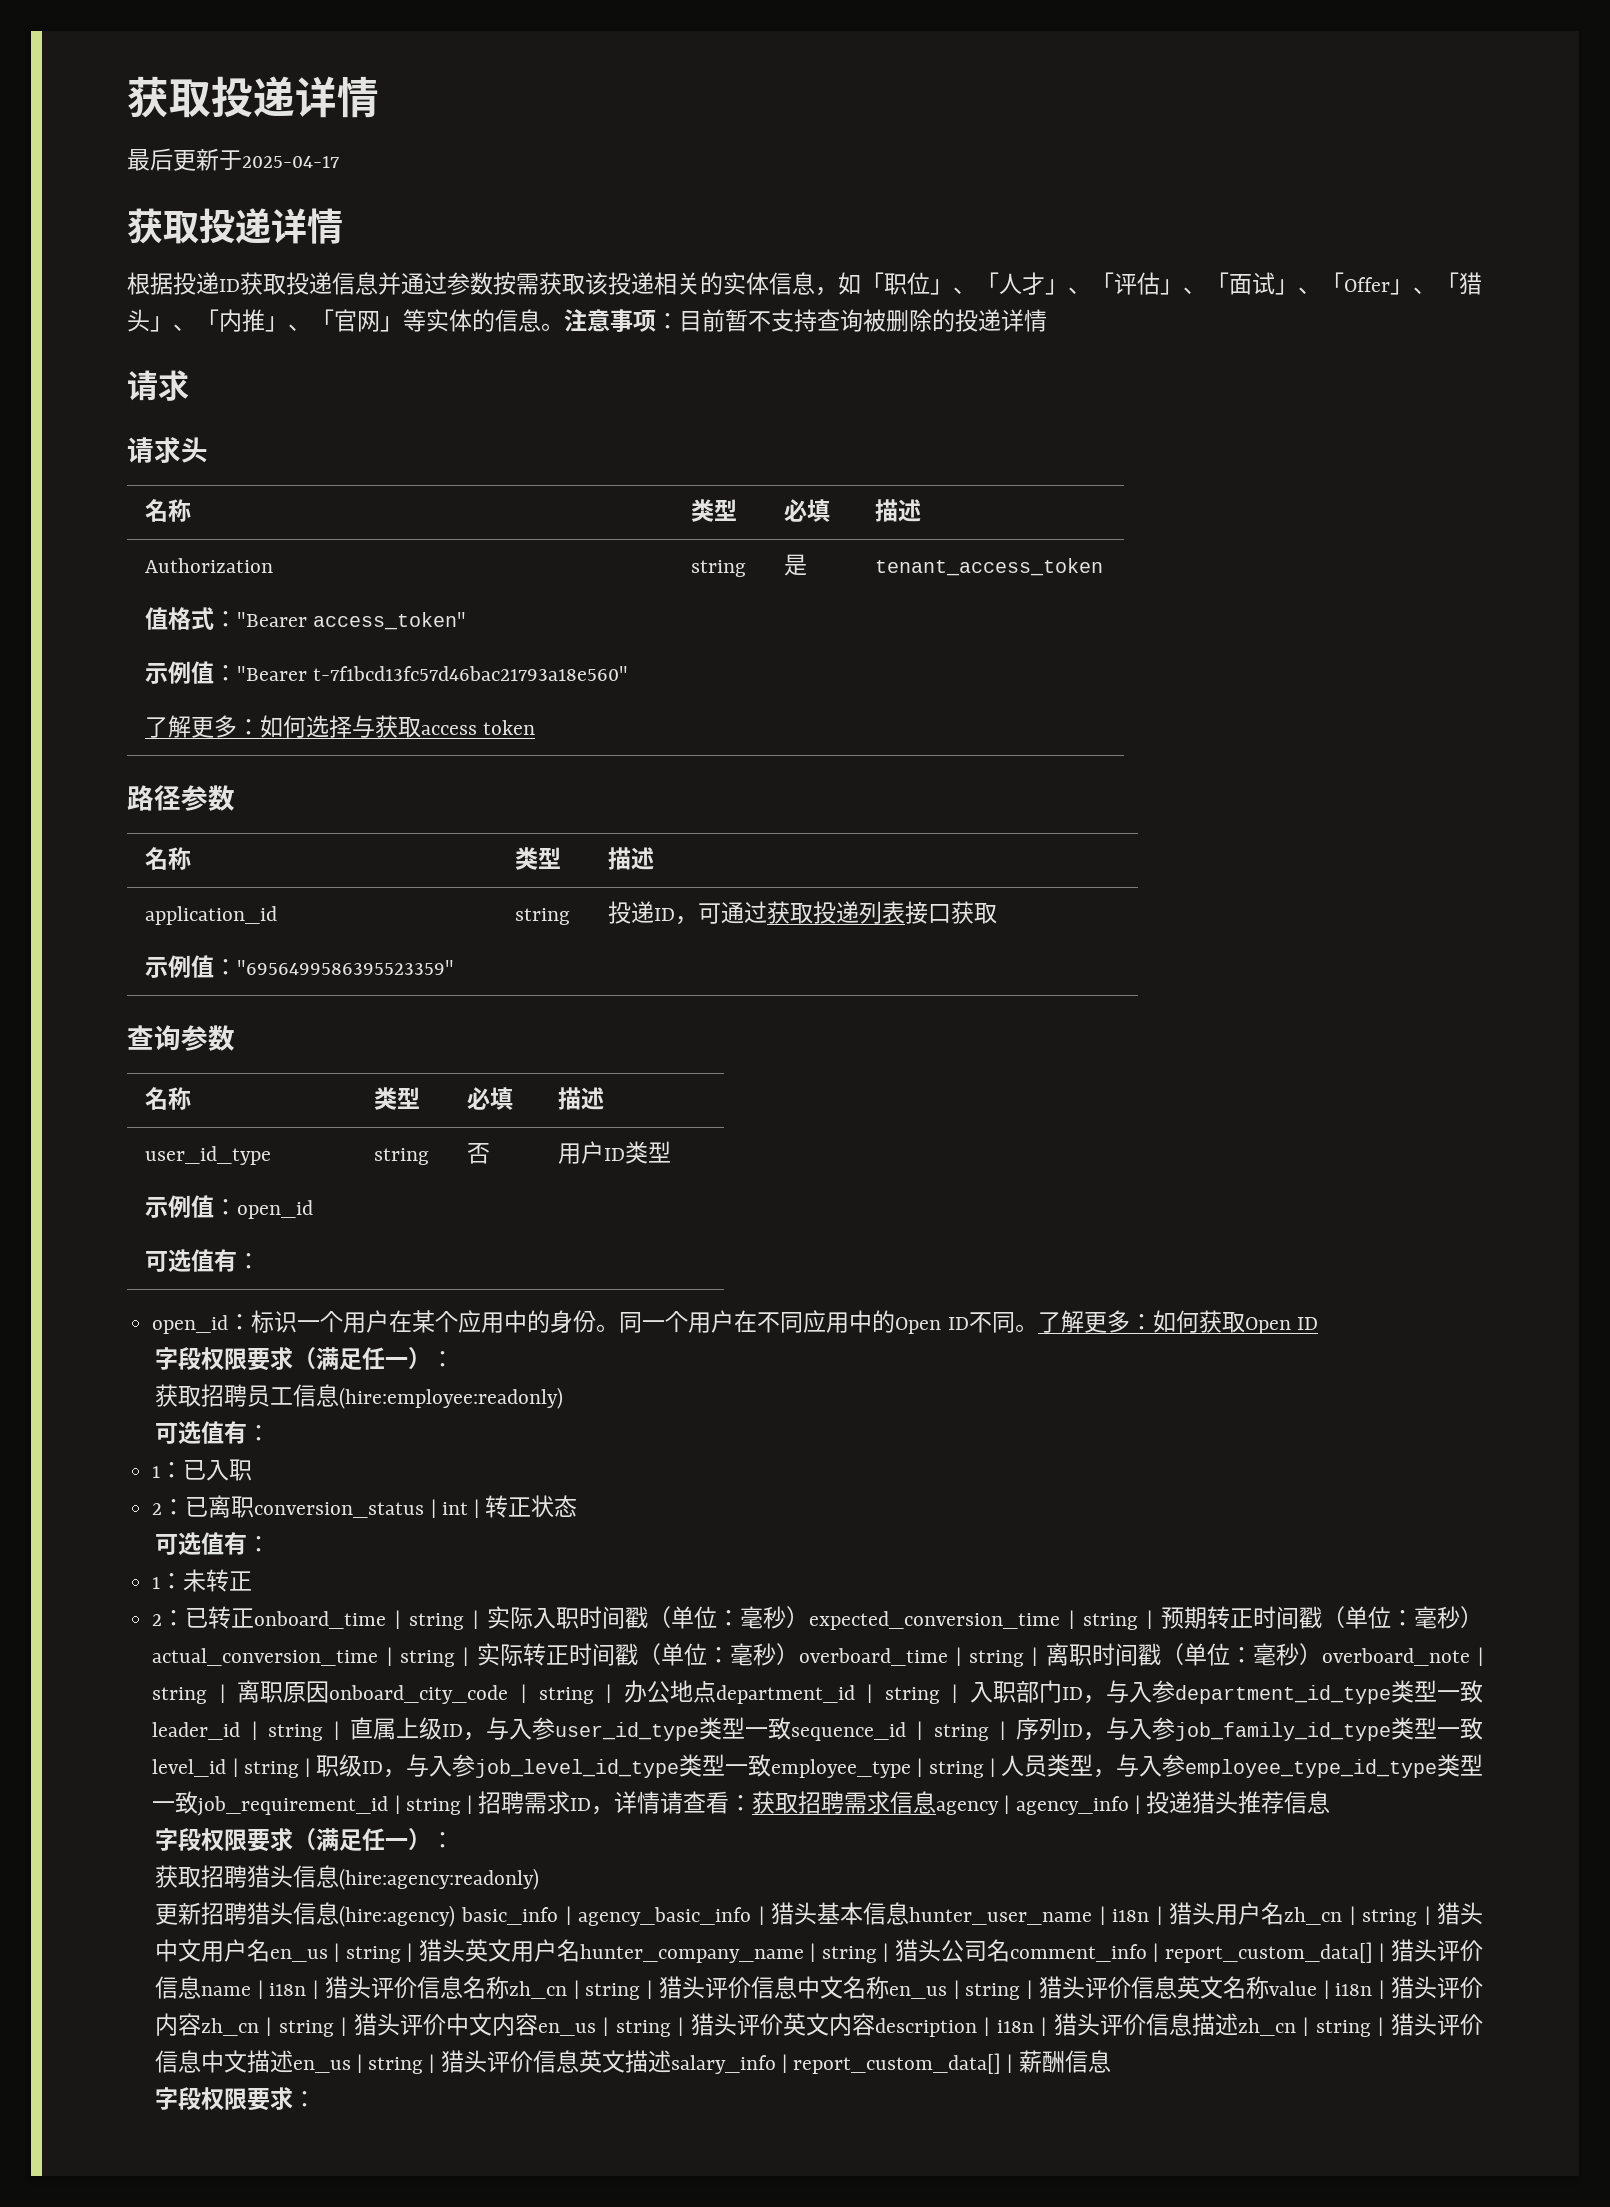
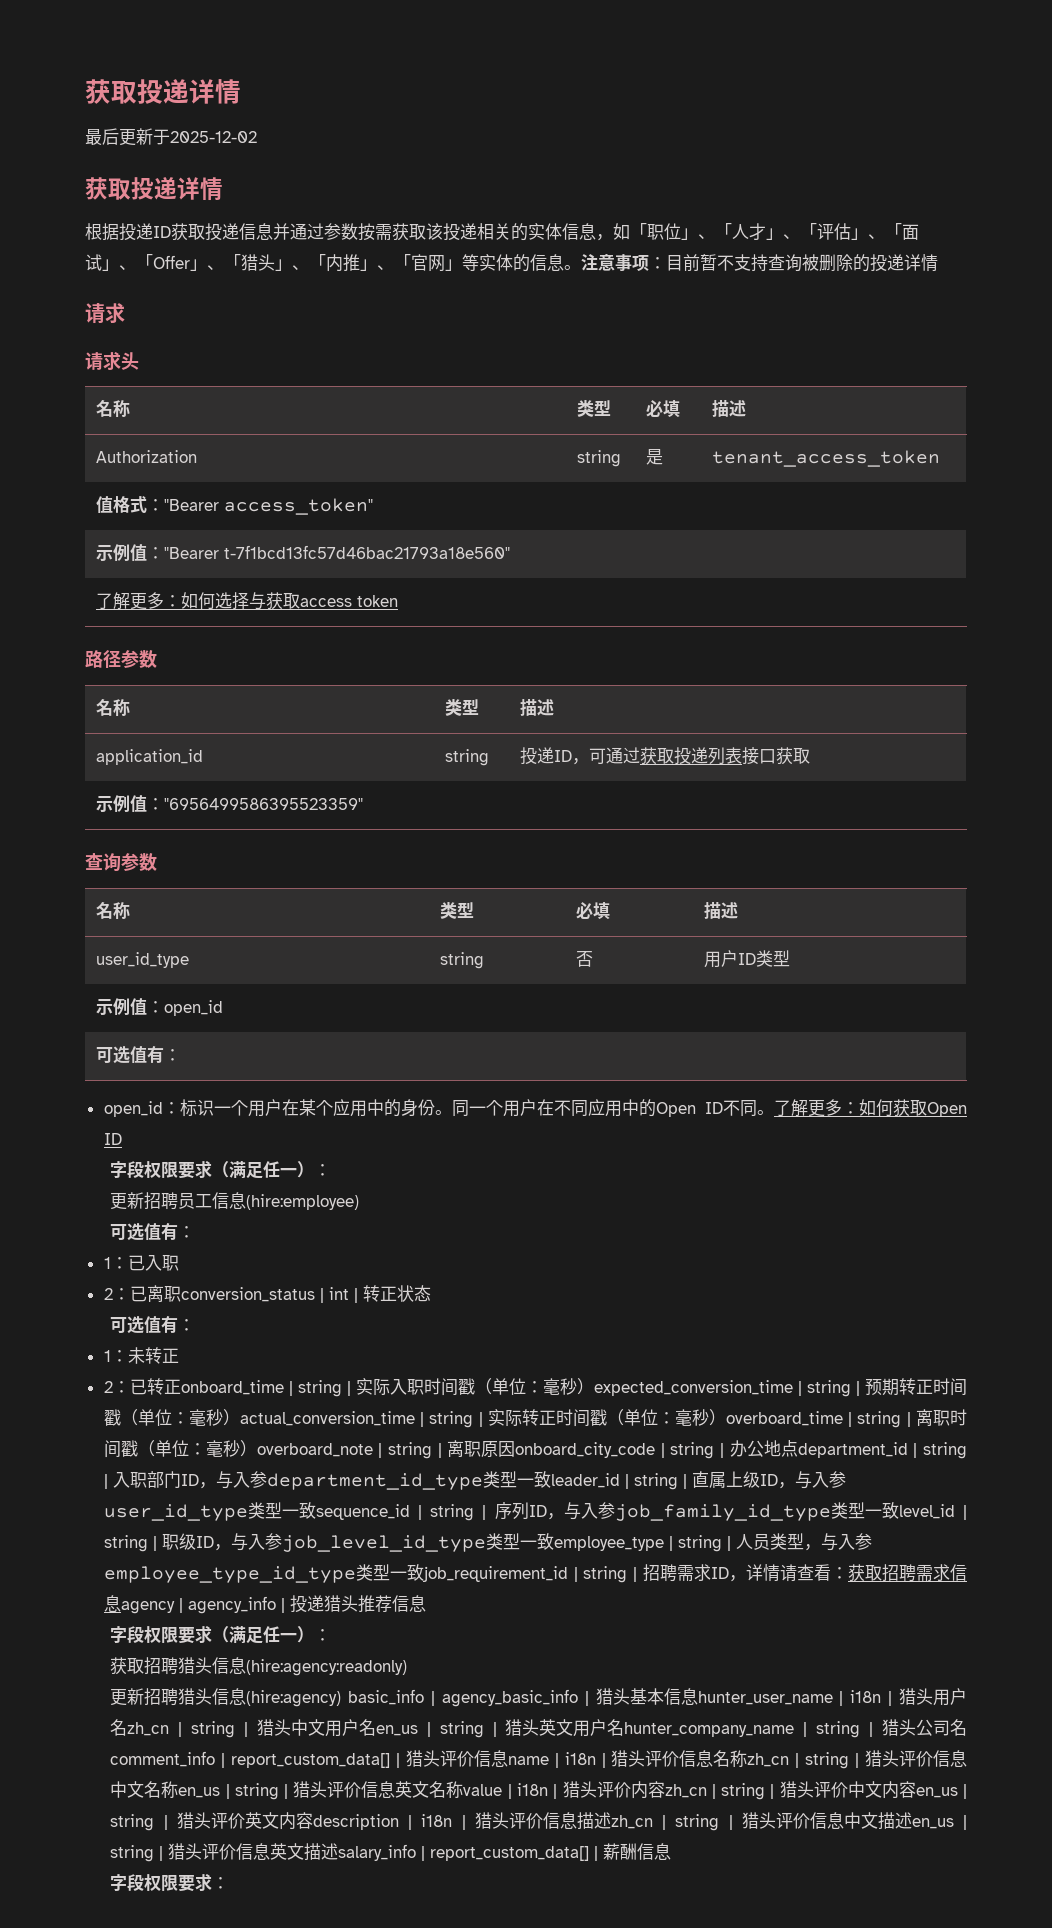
[242,156,339,168] 2025-04-17 -> [170,131,257,143] 2025-12-02
[154,1384,201,1407] 获取 -> [110,1192,145,1210] 更新
[338,1387,563,1409] (hire:employee:readonly) -> [246,1194,360,1210] (hire:employee)

